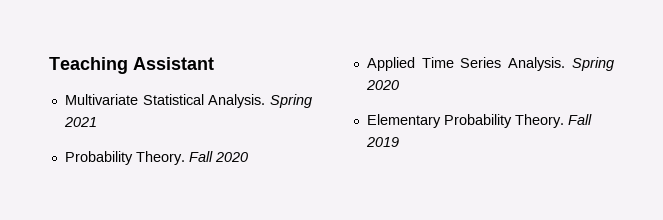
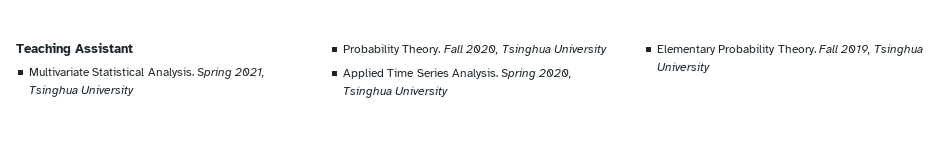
[63,117,97,127] [64,151,248,165] 2021 // Probability Theory. Fall 2020 -> [234,68,266,78] [29,85,135,97] [343,44,608,56] 2021, Tsinghua University // Probability Theory. Fall 2020, Tsinghua University
[365,80,399,90] 2020 -> [538,69,573,79] [343,86,449,98] 2020, Tsinghua University
[365,137,399,147] 2019 -> [840,44,924,56] [657,62,711,73] 2019, Tsinghua University

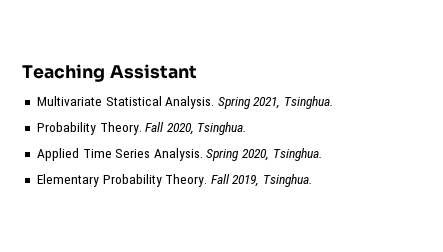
[29,85,135,97] Tsinghua University -> [284,96,334,109] Tsinghua.
[502,44,608,56] Tsinghua University -> [197,122,247,135] Tsinghua.
[343,86,449,98] Tsinghua University -> [272,148,322,161] Tsinghua.
[874,44,924,56] [657,62,711,73] Tsinghua University -> [263,174,313,187] Tsinghua.

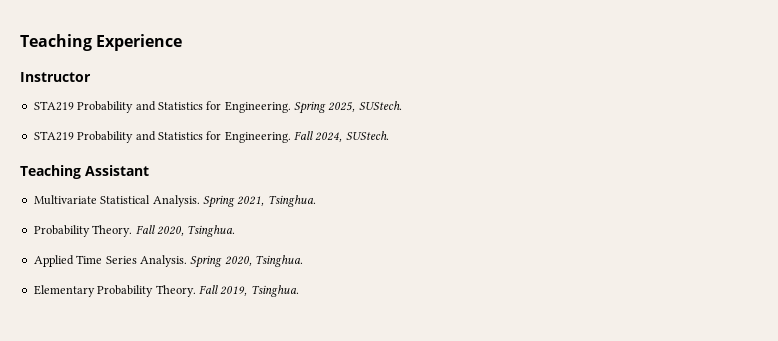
[22,64,105,82] Teaching -> [20,34,183,51] [20,72,91,82] [33,101,402,114] [33,131,389,143] [20,165,81,179] Teaching Experience // Instructor // STA219 Probability and Statistics for Engineering. Spring 2025, SUStech. // STA219 Probability and Statistics for Engineering. Fall 2024, SUStech. // Teaching

